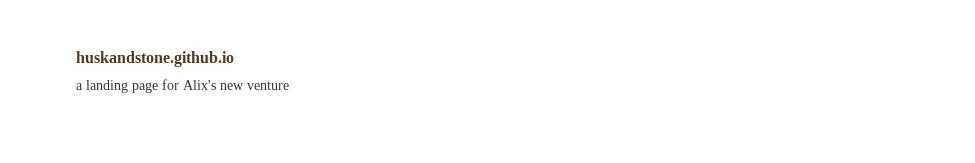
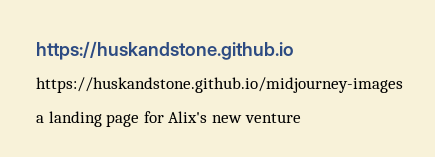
[76,51,234,67] huskandstone.github.io -> [36,41,294,60] [36,77,403,93] https://huskandstone.github.io // https://huskandstone.github.io/midjourney-images

